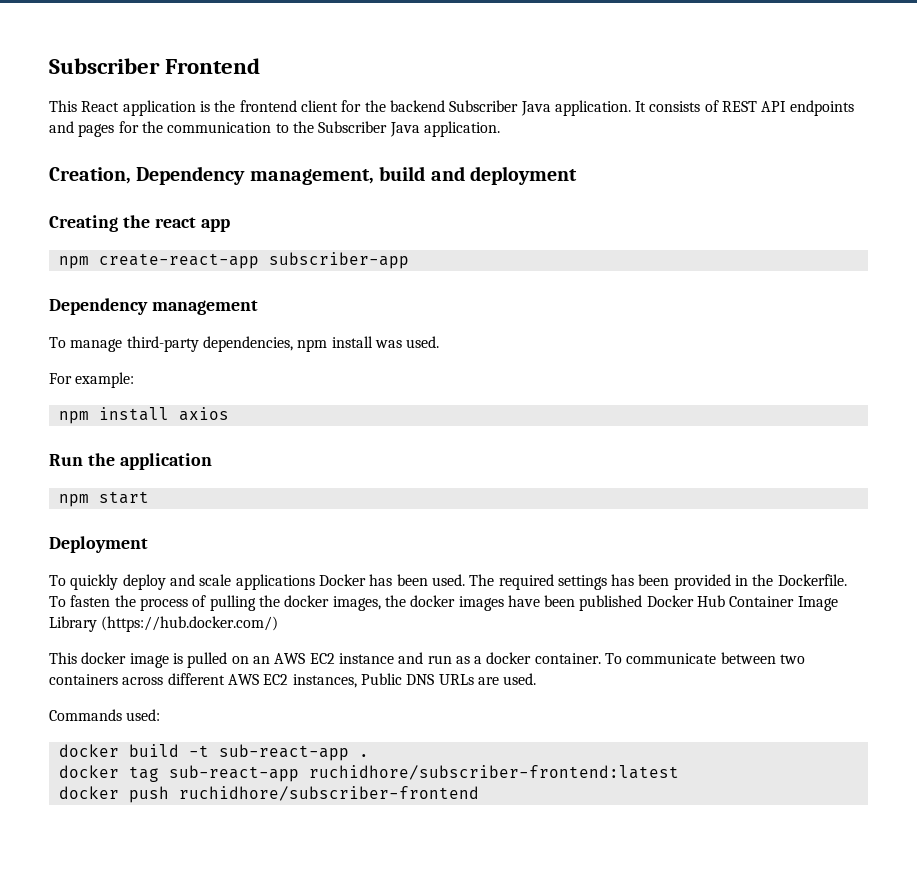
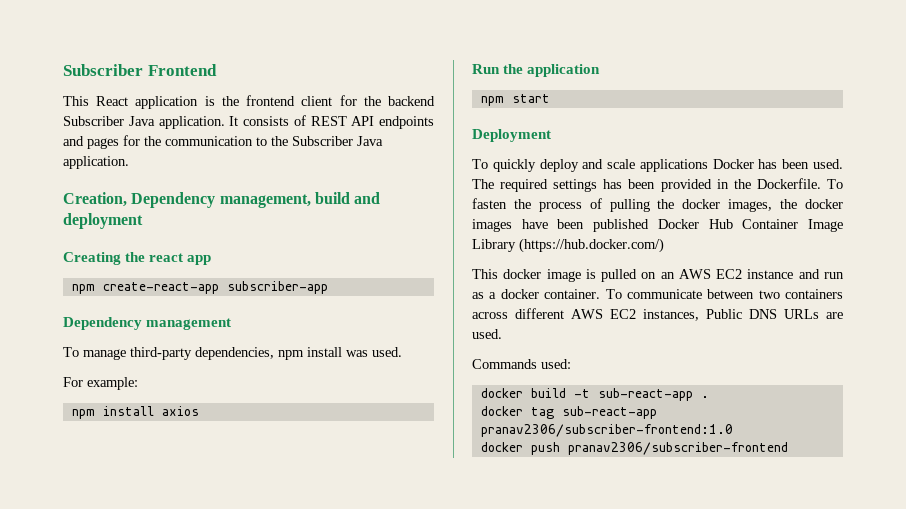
[308,765,679,780] ruchidhore/subscriber-frontend:latest -> [480,424,733,437] pranav2306/subscriber-frontend:1.0
[178,786,479,801] ruchidhore/subscriber-frontend -> [567,442,788,455] pranav2306/subscriber-frontend

